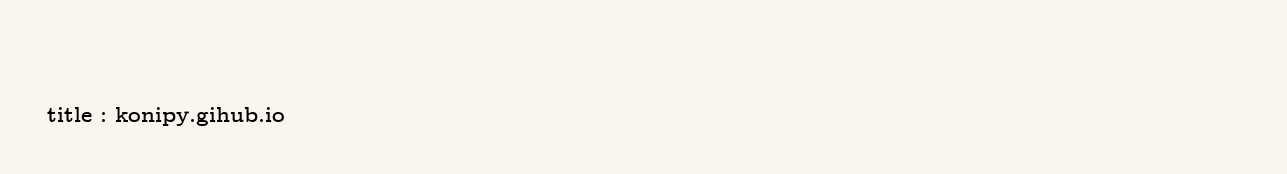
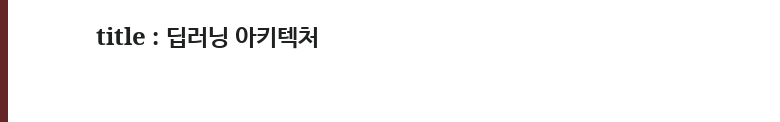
[115,107,285,126] konipy.gihub.io -> [165,27,320,49] 딥러닝 아키텍처

